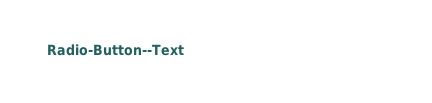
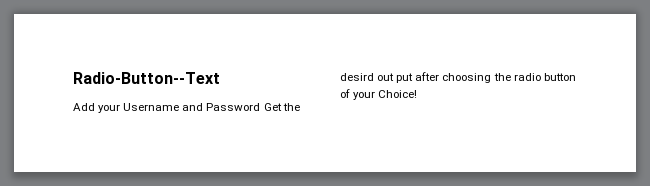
(184, 50) none -> [73,103,300,113] [340,72,576,83] [340,89,418,100] // Add your Username and Password Get the desird out put after choosing the radio button of your Choice!

